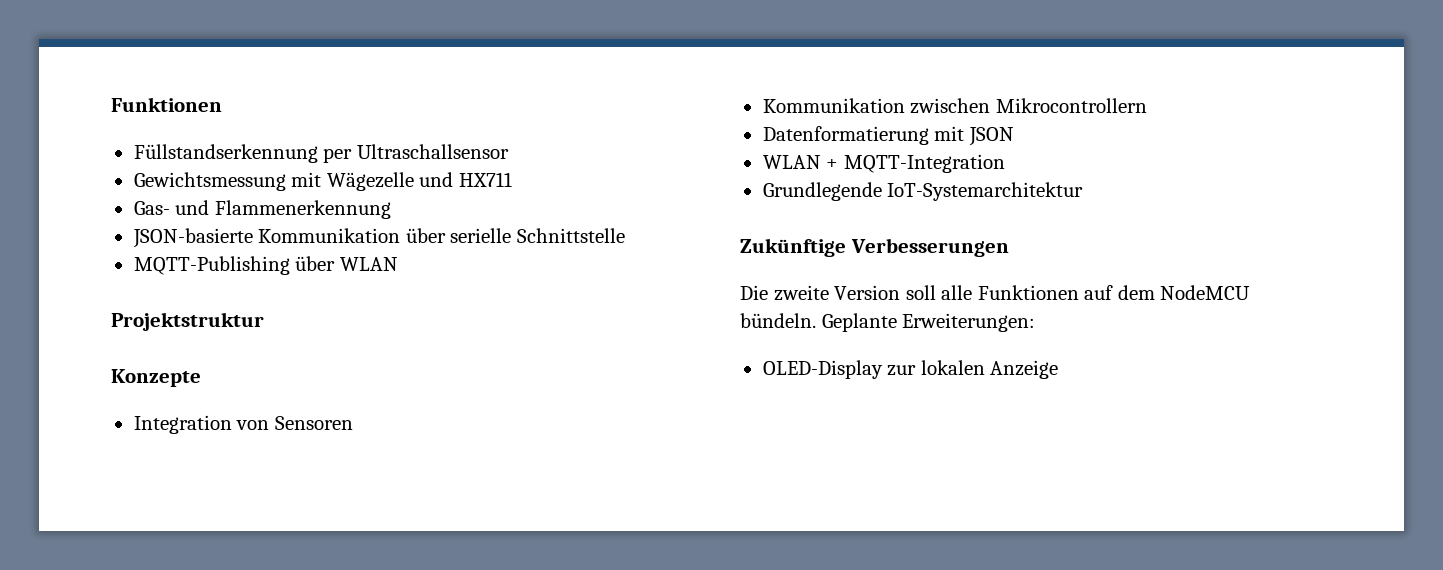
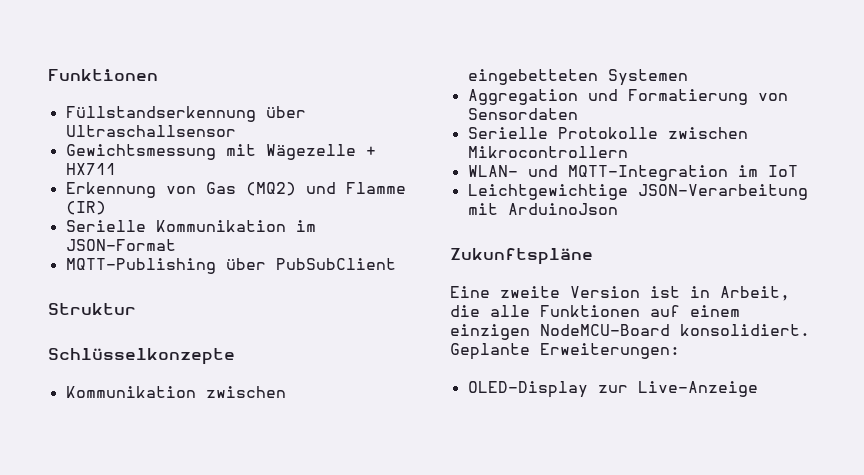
[323,148,353,163] per -> [265,106,306,118] über
[419,172,454,187] und -> [365,146,376,156] +
[133,200,391,219] [132,228,625,248] [133,256,398,275] [111,312,264,331] [111,369,201,387] [133,415,353,434] [762,98,1147,114] [762,126,1014,146] [762,154,1005,173] [762,182,1084,201] [740,238,1009,257] [740,285,1251,301] [740,313,816,328] Gas- und Flammenerkennung // JSON-basierte Kommunikation über serielle Schnittstelle // MQTT-Publishing über WLAN // Projektstruktur // Konzepte // Integration von Sensoren // Kommunikation zwischen Mikrocontrollern // Datenformatierung mit JSON // WLAN + MQTT-Integration // Grundlegende IoT-Systemarchitektur // Zukünftige Verbesserungen // Die zweite Version soll alle Funktionen auf dem NodeMCU bündeln. -> [65,182,406,198] [65,201,106,215] [65,220,316,232] [65,239,176,251] [65,258,396,274] [48,303,136,315] [48,348,235,365] [65,386,286,398] [467,69,688,86] [467,89,788,105] [467,108,578,120] [467,127,748,139] [467,146,628,158] [467,165,798,181] [467,184,808,200] [467,203,618,215] [450,248,593,265] [450,286,790,301] [450,305,740,317] [450,324,810,340] Erkennung von Gas (MQ2) und Flamme (IR) // Serielle Kommunikation im JSON-Format // MQTT-Publishing über PubSubClient // Struktur // Schlüsselkonzepte // Kommunikation zwischen eingebetteten Systemen // Aggregation und Formatierung von Sensordaten // Serielle Protokolle zwischen Mikrocontrollern // WLAN- und MQTT-Integration im IoT // Leichtgewichtige JSON-Verarbeitung mit ArduinoJson // Zukunftspläne // Eine zweite Version ist in Arbeit, die alle Funktionen auf einem einzigen NodeMCU-Board konsolidiert.
[920,360,1059,379] lokalen Anzeige -> [637,381,758,397] Live-Anzeige

